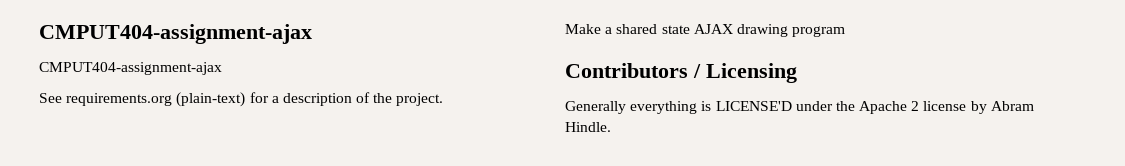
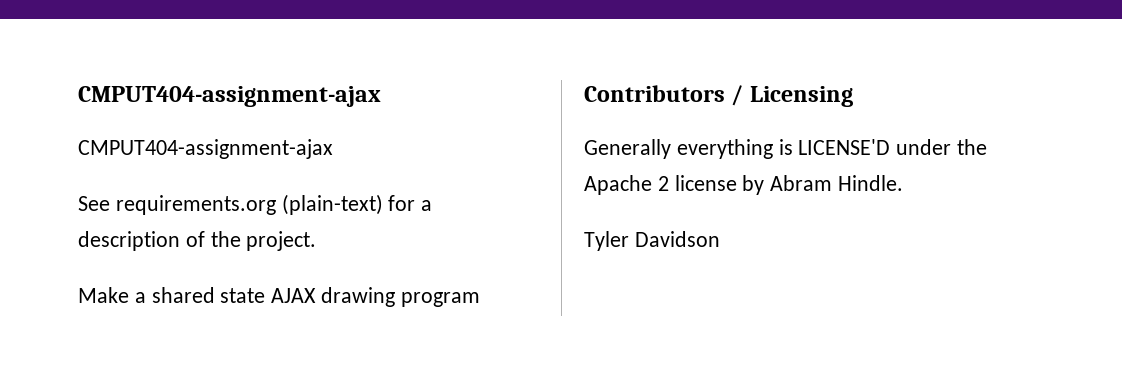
(611, 127) none -> [584,231,720,251] // Tyler Davidson

